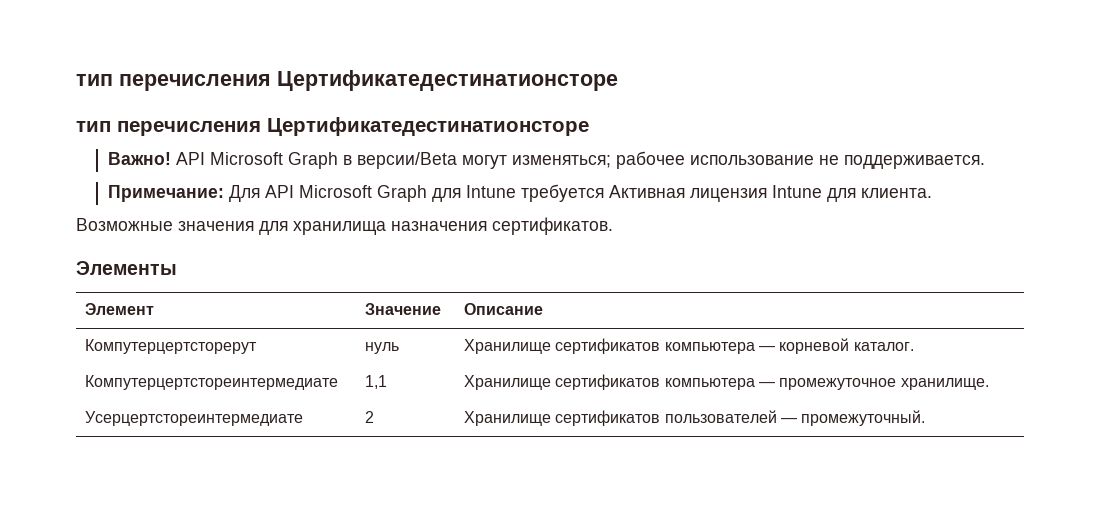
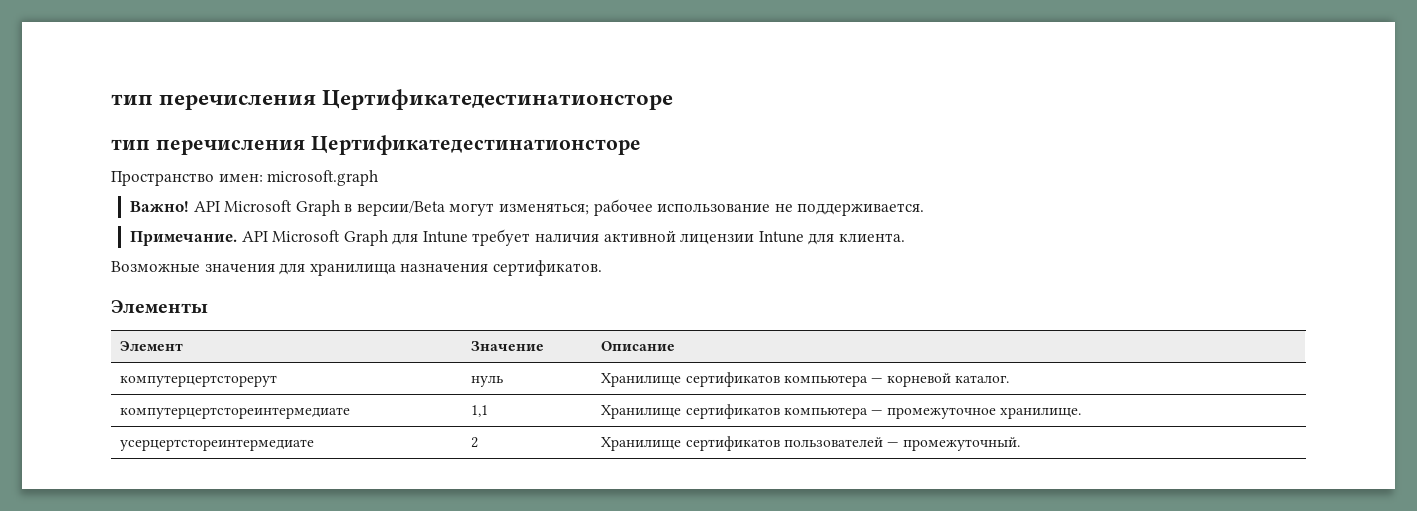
(589, 126) none -> [111,170,379,186] // Пространство имен: microsoft.graph
[107,185,260,202] Примечание: Для -> [129,231,237,246] Примечание.
[520,184,767,202] требуется Активная лицензия -> [472,229,755,246] требует наличия активной лицензии
[85,339,258,354] Компутерцертсторерут -> [120,375,278,387] компутерцертсторерут
[85,375,339,390] Компутерцертстореинтермедиате -> [120,407,351,419] компутерцертстореинтермедиате
[85,411,304,426] Усерцертстореинтермедиате -> [120,439,315,451] усерцертстореинтермедиате

